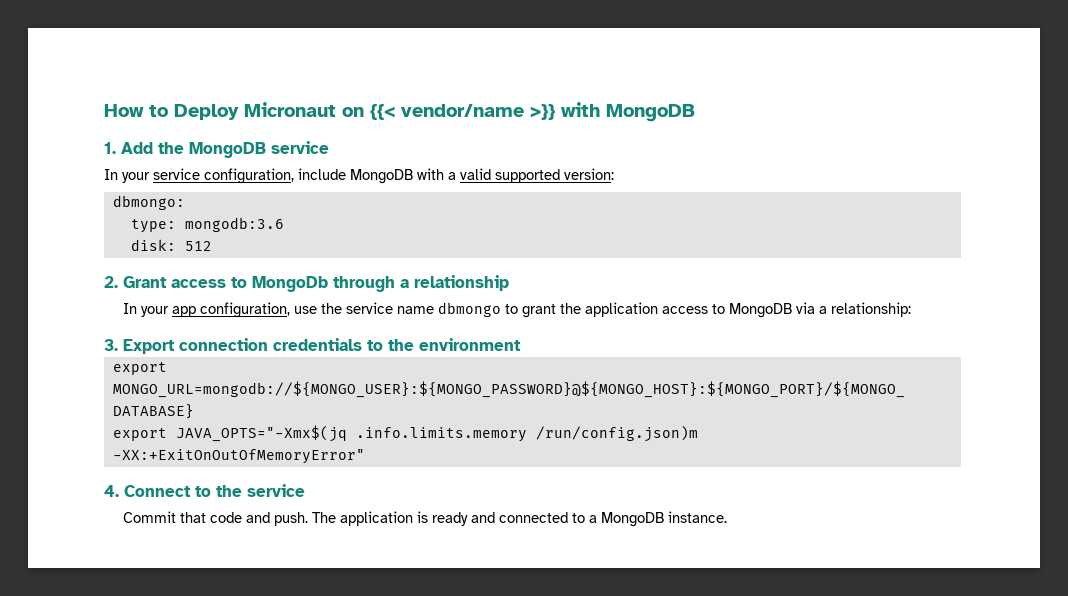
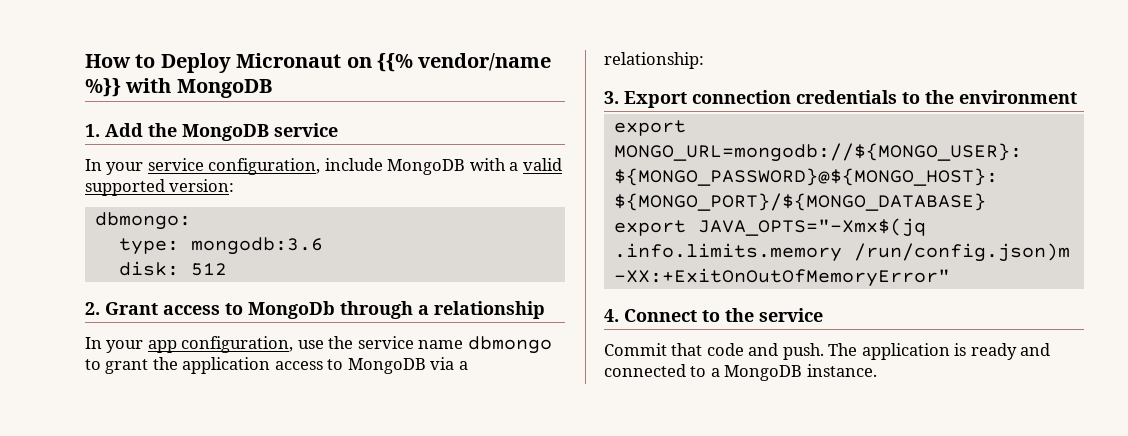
[370,104,555,120] {{< vendor/name >}} -> [377,53,552,72] [85,78,121,97] {{% vendor/name %}}

